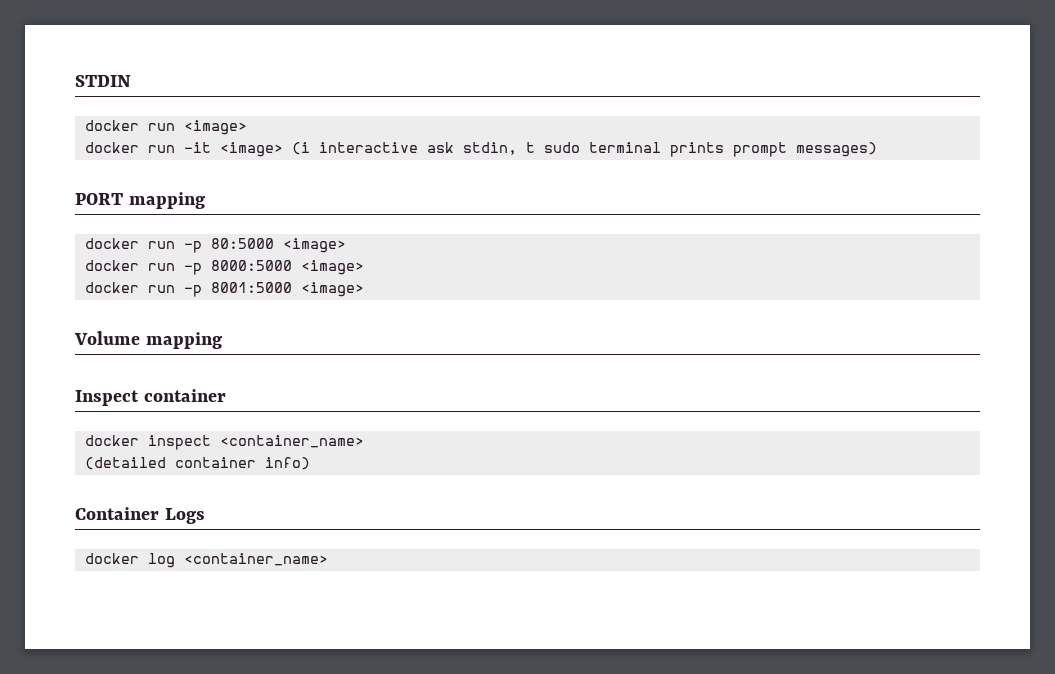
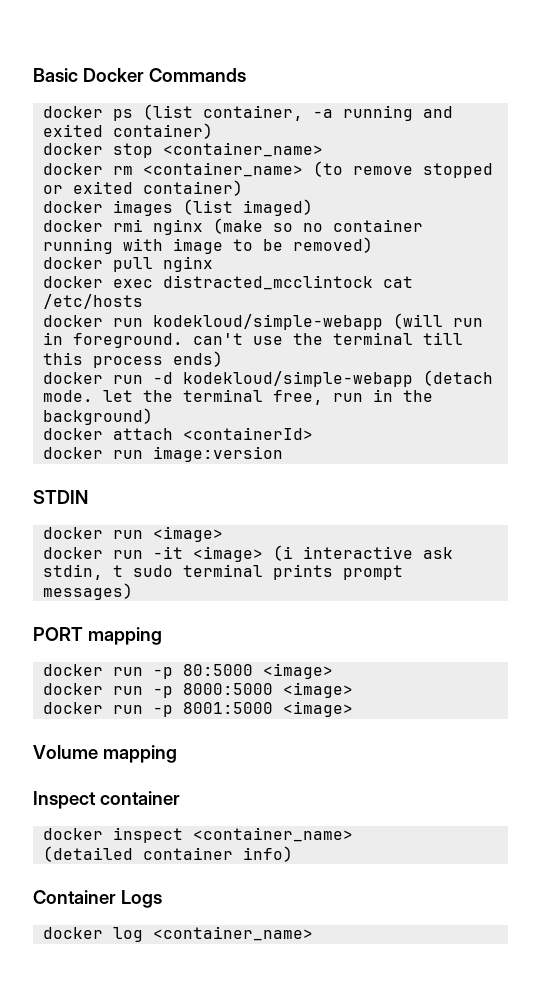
(75, 81) none -> [33,68,246,82] [42,104,453,121] [42,123,213,139] [42,142,323,158] [42,161,493,178] [42,180,243,196] [42,199,313,216] [42,218,423,235] [42,237,373,254] [42,256,213,272] [42,275,413,290] [42,294,143,309] [42,313,483,330] [42,332,463,348] [42,351,223,368] [42,370,493,387] [42,389,433,405] [42,408,153,425] [42,427,313,440] [42,446,283,462] Basic Docker Commands // docker ps (list container, -a running and exited container) // docker stop <container_name> // docker rm <container_name> (to remove stopped or exited container) // docker images (list imaged) // docker rmi nginx (make so no container running with image to be removed) // docker pull nginx // docker exec distracted_mcclintock cat /etc/hosts // docker run kodekloud/simple-webapp (will run in foreground. can't use the terminal till this process ends) // docker run -d kodekloud/simple-webapp (detach mode. let the terminal free, run in the background) // docker attach <containerId> // docker run image:version //

